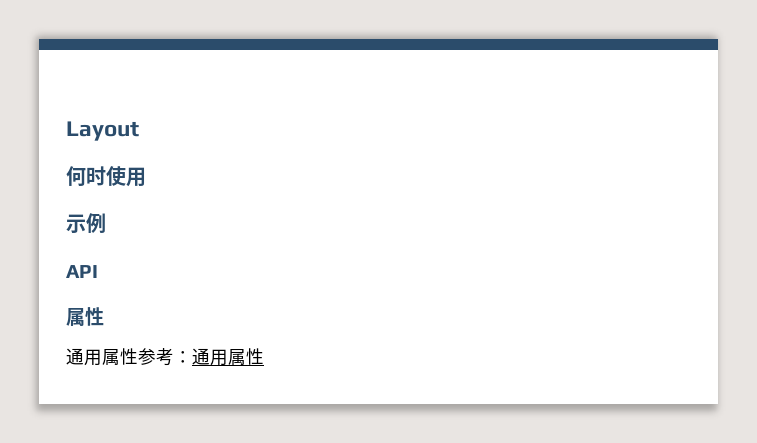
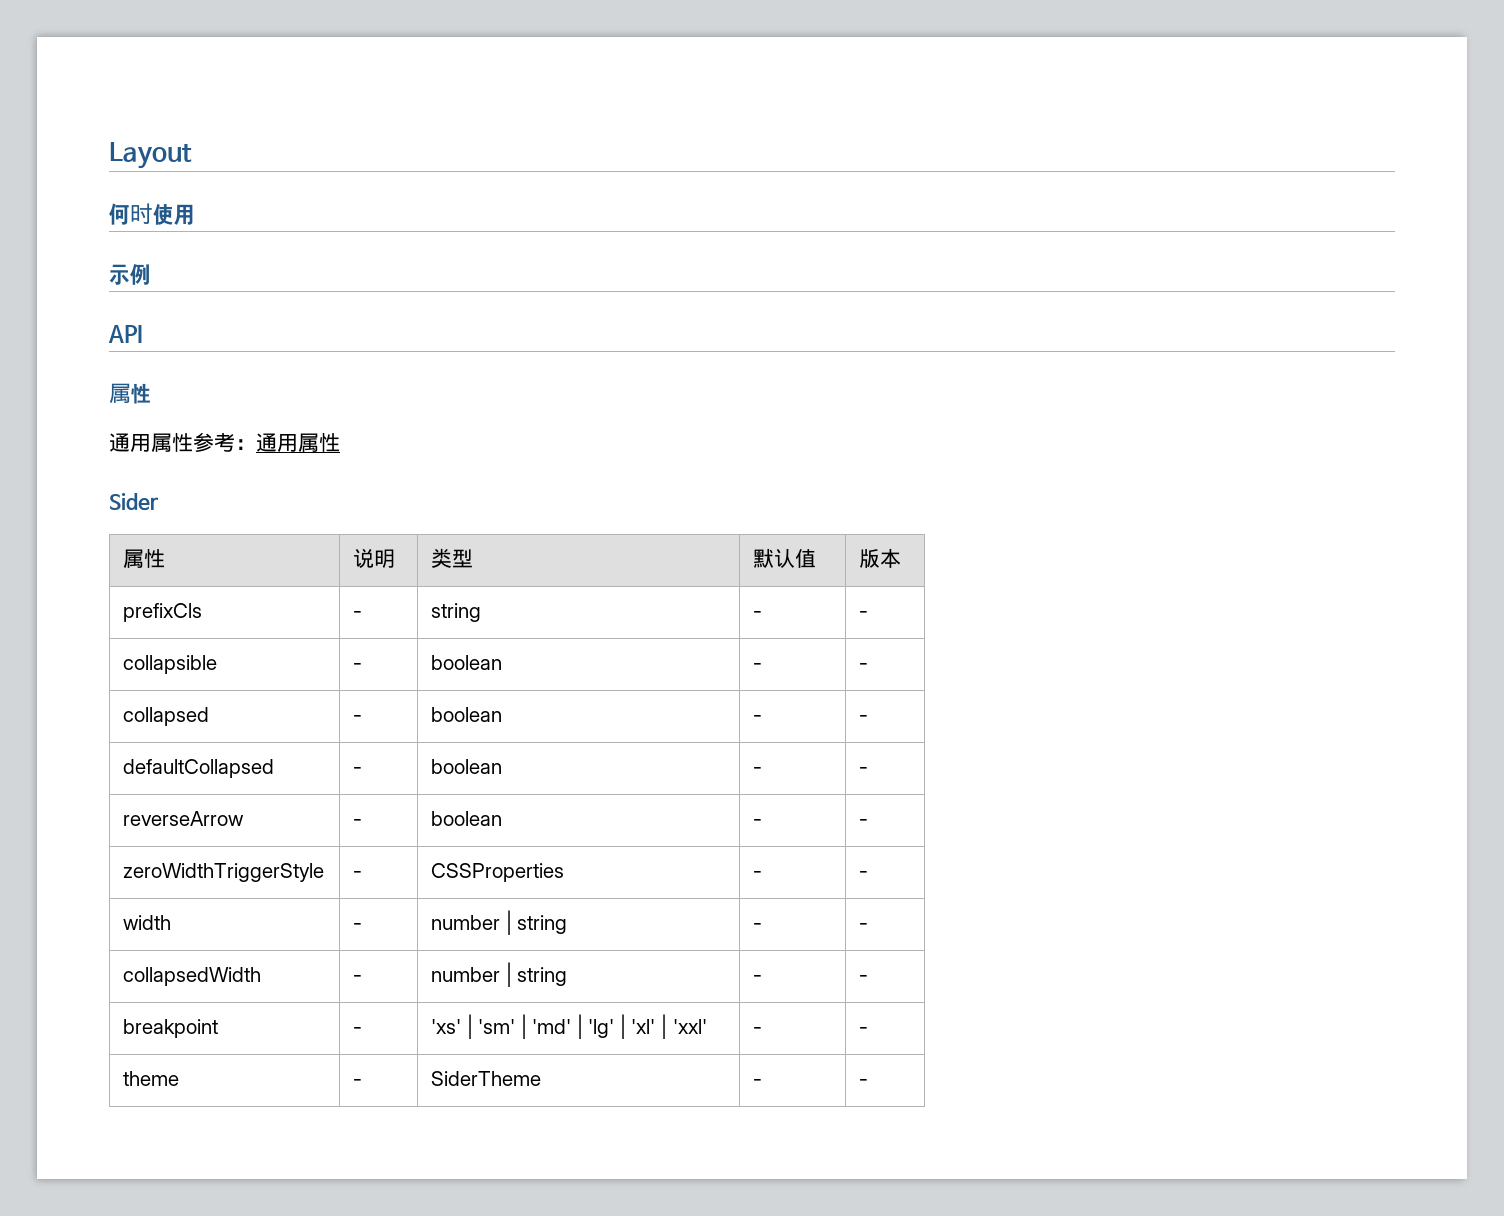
(264, 356) none -> [109,493,158,511] [123,549,166,568] [353,548,396,568] [431,548,474,568] [753,548,817,569] [859,548,902,568] [123,603,203,622] [353,611,363,618] [431,603,482,622] [753,611,763,618] [859,611,869,618] [123,655,218,674] [353,663,363,670] [431,655,503,670] [753,663,763,670] [859,663,869,670] [123,707,210,726] [353,715,363,722] [431,707,503,722] [753,715,763,722] [859,715,869,722] [123,759,275,778] [353,767,363,774] [431,759,503,774] [753,767,763,774] [859,767,869,774] [123,811,245,826] [353,819,363,826] [431,811,503,826] [753,819,763,826] [859,819,869,826] [123,863,325,882] [353,871,363,878] [431,863,565,882] [753,871,763,878] [859,871,869,878] [123,915,172,930] [353,923,363,930] [431,910,568,935] [753,923,763,930] [859,923,869,930] [123,967,262,986] [353,975,363,982] [431,962,568,987] [753,975,763,982] [859,975,869,982] [123,1019,219,1038] [353,1027,363,1034] [431,1014,707,1039] [753,1027,763,1034] [859,1027,869,1034] [123,1071,180,1086] [353,1079,363,1086] [431,1071,542,1086] [753,1079,763,1086] [859,1079,869,1086] // Sider // 属性 | 说明 | 类型 | 默认值 | 版本 // prefixCls | - | string | - | - // collapsible | - | boolean | - | - // collapsed | - | boolean | - | - // defaultCollapsed | - | boolean | - | - // reverseArrow | - | boolean | - | - // zeroWidthTriggerStyle | - | CSSProperties | - | - // width | - | number | string | - | - // collapsedWidth | - | number | string | - | - // breakpoint | - | 'xs' | 'sm' | 'md' | 'lg' | 'xl' | 'xxl' | - | - // theme | - | SiderTheme | - | -

